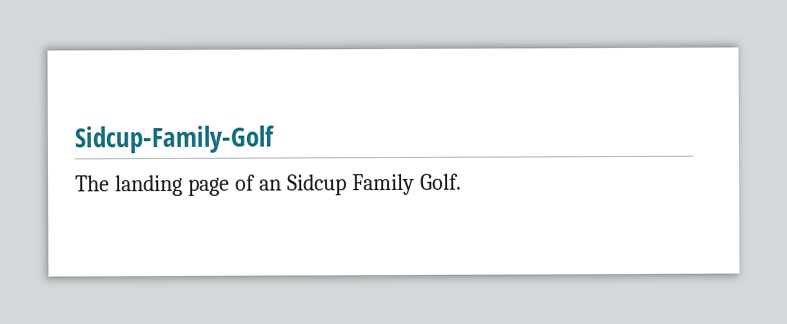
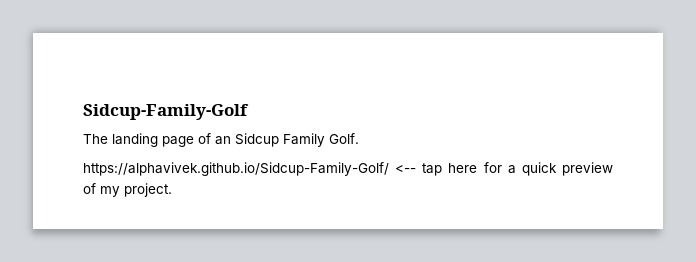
(462, 181) none -> [83,162,614,176] [83,183,172,197] // https://alphavivek.github.io/Sidcup-Family-Golf/ <-- tap here for a quick preview of my project.

